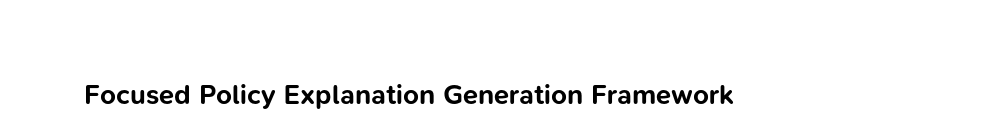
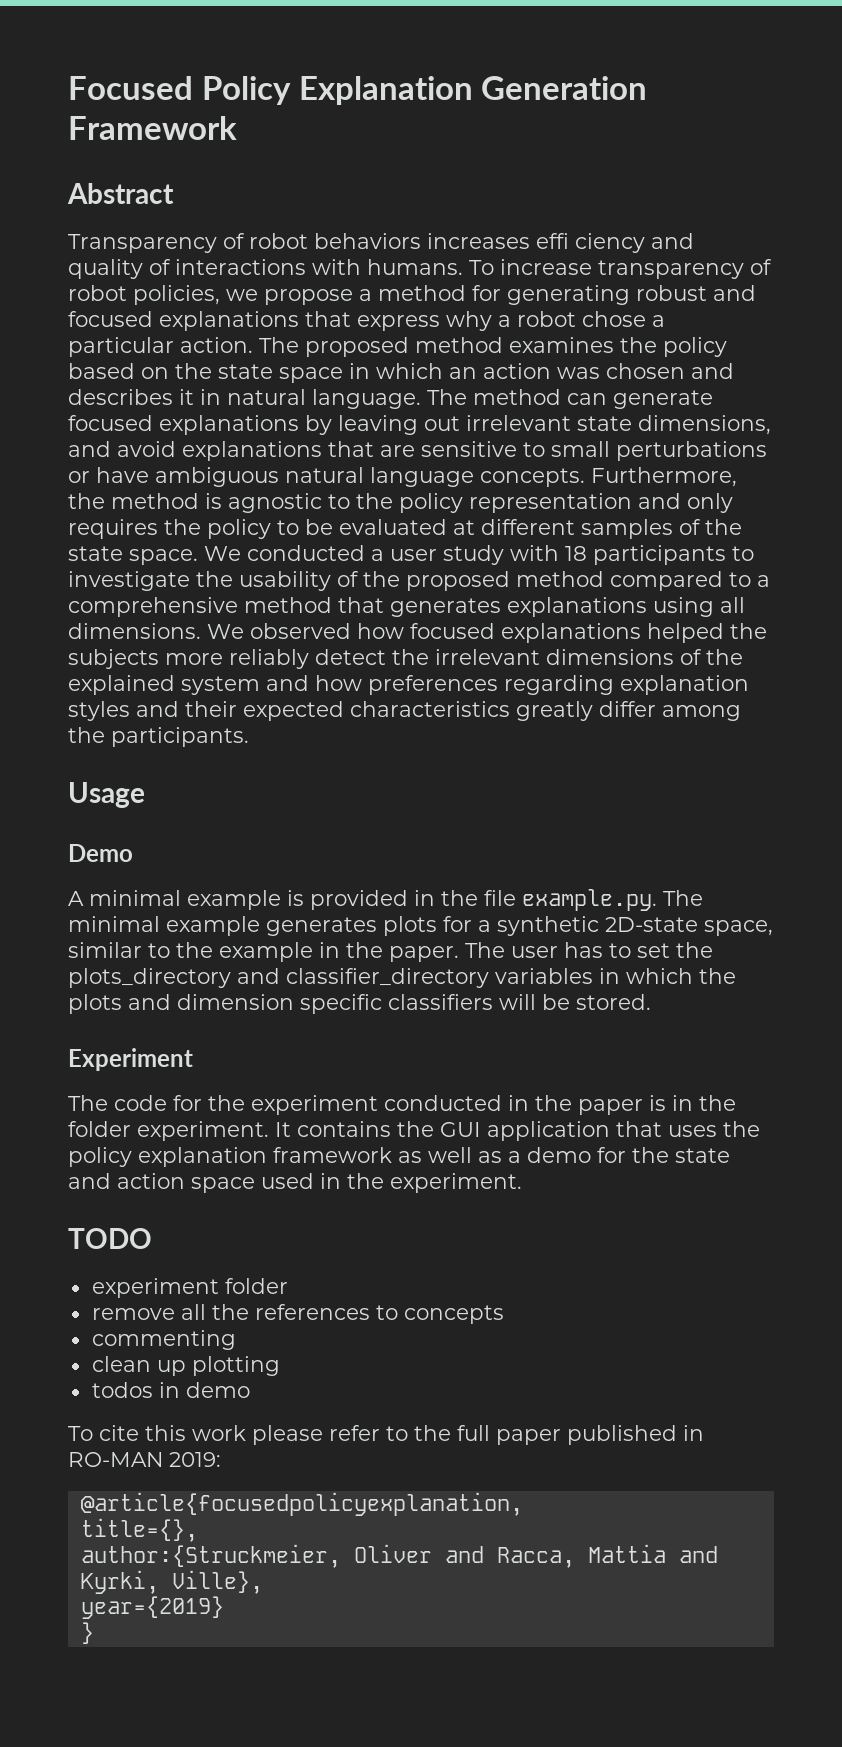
(734, 95) none -> [67,183,174,204] [68,233,694,253] [68,259,772,279] [68,285,756,305] [68,311,665,331] [68,337,727,357] [68,363,734,383] [68,389,713,409] [68,415,771,435] [68,441,767,461] [68,467,737,487] [68,493,733,513] [68,519,742,539] [68,545,754,565] [68,571,770,591] [68,597,745,617] [68,623,767,643] [68,649,743,669] [68,675,749,695] [68,701,741,721] [68,727,249,747] [68,782,145,808] [68,844,133,862] [68,889,703,911] [68,916,773,936] [68,942,713,962] [68,968,736,988] [68,994,651,1014] [68,1048,193,1071] [68,1095,736,1115] [68,1121,760,1141] [68,1147,730,1167] [68,1173,522,1193] [68,1228,152,1249] [91,1278,288,1298] [91,1304,504,1324] [91,1330,236,1350] [91,1356,280,1376] [91,1382,250,1398] [68,1425,704,1445] [68,1452,221,1467] [80,1492,523,1516] [80,1518,198,1542] [80,1544,718,1568] [80,1570,263,1594] [80,1596,224,1619] [80,1622,94,1644] // Abstract // Transparency of robot behaviors increases effi ciency and quality of interactions with humans. To increase transparency of robot policies, we propose a method for generating robust and focused explanations that express why a robot chose a particular action. The proposed method examines the policy based on the state space in which an action was chosen and describes it in natural language. The method can generate focused explanations by leaving out irrelevant state dimensions, and avoid explanations that are sensitive to small perturbations or have ambiguous natural language concepts. Furthermore, the method is agnostic to the policy representation and only requires the policy to be evaluated at different samples of the state space. We conducted a user study with 18 participants to investigate the usability of the proposed method compared to a comprehensive method that generates explanations using all dimensions. We observed how focused explanations helped the subjects more reliably detect the irrelevant dimensions of the explained system and how preferences regarding explanation styles and their expected characteristics greatly differ among the participants. // Usage // Demo // A minimal example is provided in the file example.py. The minimal example generates plots for a synthetic 2D-state space, similar to the example in the paper. The user has to set the plots_directory and classifier_directory variables in which the plots and dimension specific classifiers will be stored. // Experiment // The code for the experiment conducted in the paper is in the folder experiment. It contains the GUI application that uses the policy explanation framework as well as a demo for the state and action space used in the experiment. // TODO // experiment folder // remove all the references to concepts // commenting // clean up plotting // todos in demo // To cite this work please refer to the full paper published in RO-MAN 2019: // @article{focusedpolicyexplanation, // title={}, // author:{Struckmeier, Oliver and Racca, Mattia and Kyrki, Ville}, // year={2019} // }

